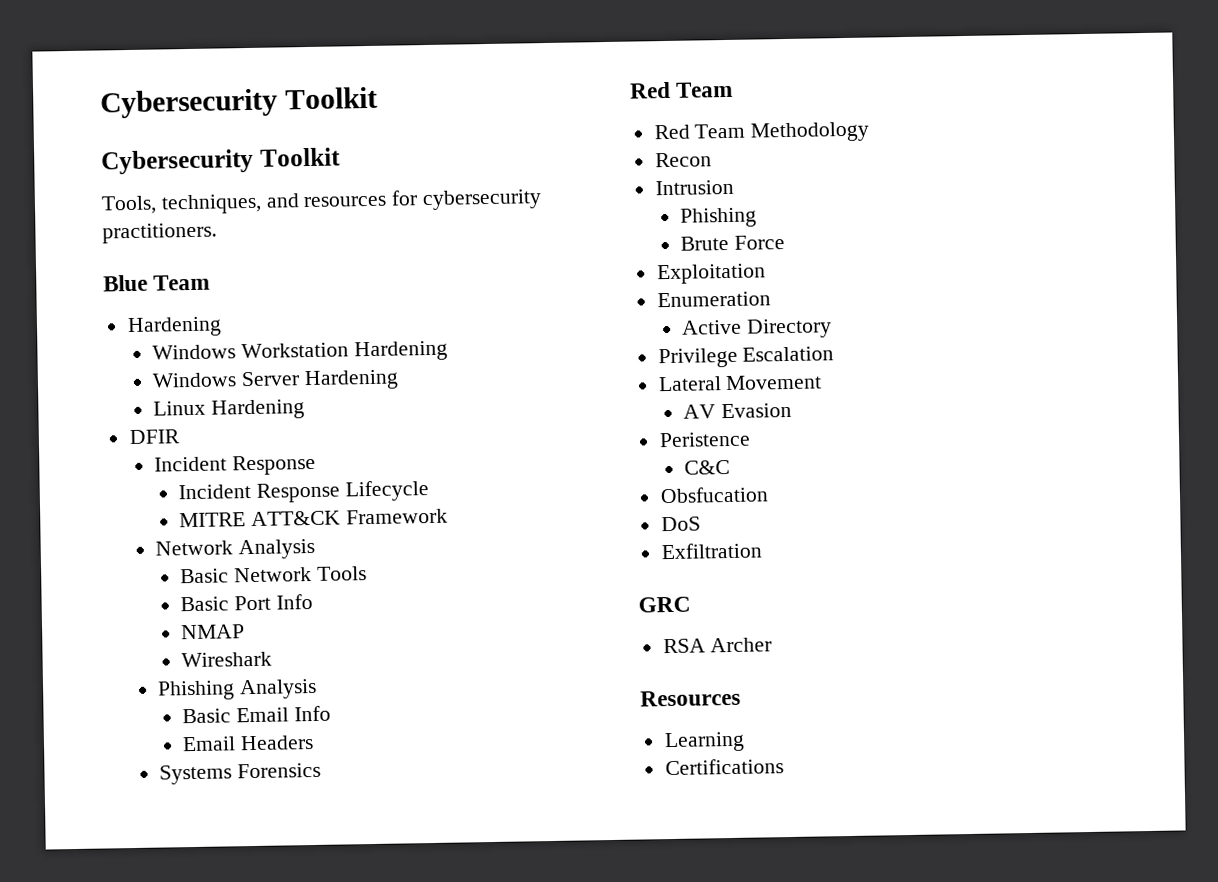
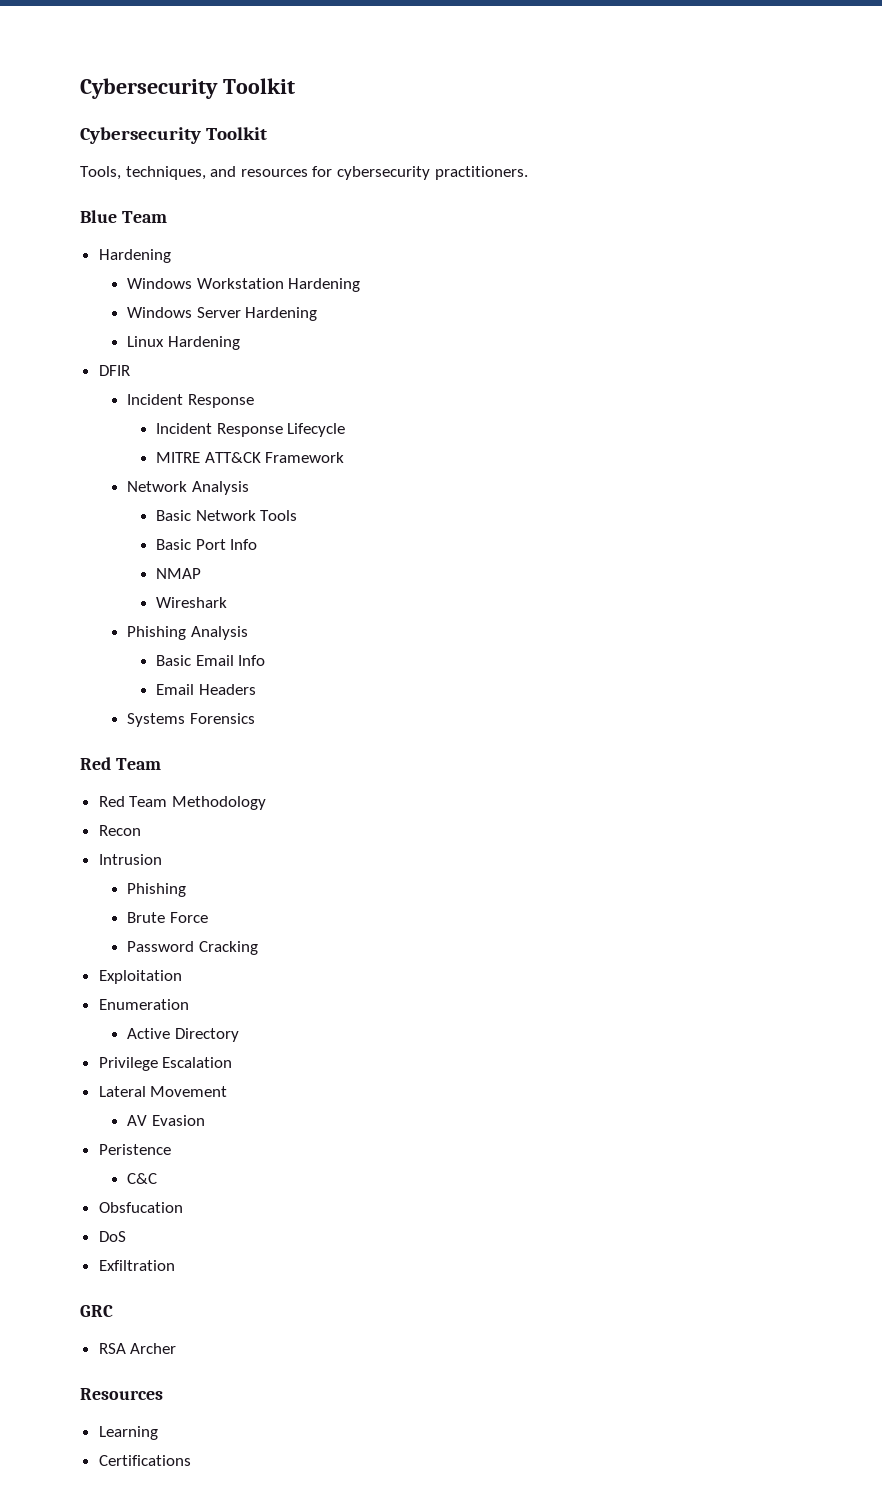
(785, 242) none -> [127,941,258,955] // Password Cracking

